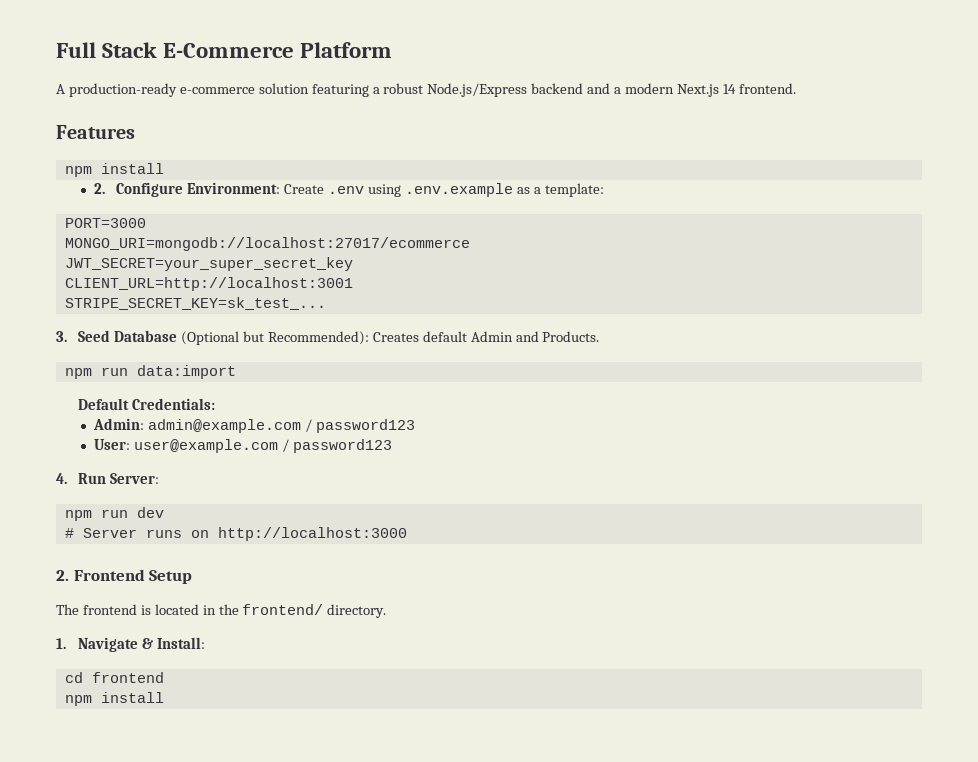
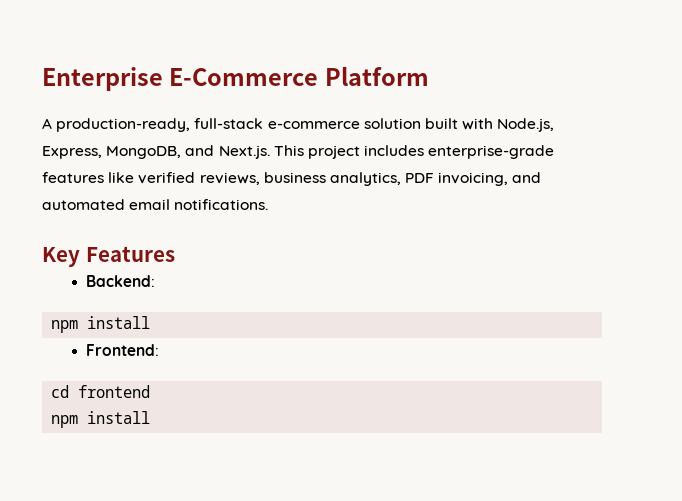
[56,42,158,58] Full Stack -> [42,67,163,91] Enterprise
[68,83,796,97] production-ready e-commerce solution featuring a robust Node.js/Express backend and a modern Next.js 14 frontend. // -> [56,118,555,132] [42,145,555,159] [42,172,542,186] [42,199,269,210] [42,247,80,267] production-ready, full-stack e-commerce solution built with Node.js, Express, MongoDB, and Next.js. This project includes enterprise-grade features like verified reviews, business analytics, PDF invoicing, and automated email notifications. // Key
(135, 132) none -> [85,275,155,287] // Backend:
[94,182,604,197] [64,218,146,228] [64,237,470,251] [64,257,353,271] [64,277,353,291] [64,297,326,310] [56,330,600,345] [64,365,236,379] [78,398,216,410] [93,418,415,433] [94,439,392,453] [56,473,160,484] [64,507,164,521] [64,527,407,541] [56,569,193,584] [56,604,387,618] [56,637,206,652] 2. Configure Environment: Create .env using .env.example as a template: // PORT=3000 // MONGO_URI=mongodb://localhost:27017/ecommerce // JWT_SECRET=your_super_secret_key // CLIENT_URL=http://localhost:3001 // STRIPE_SECRET_KEY=sk_test_... // 3. Seed Database (Optional but Recommended): Creates default Admin and Products. // npm run data:import // Default Credentials: // Admin: admin@example.com / password123 // User: user@example.com / password123 // 4. Run Server: // npm run dev // # Server runs on http://localhost:3000 // 2. Frontend Setup // The frontend is located in the frontend/ directory. // 1. Navigate & Install: -> [85,344,159,356] Frontend:

